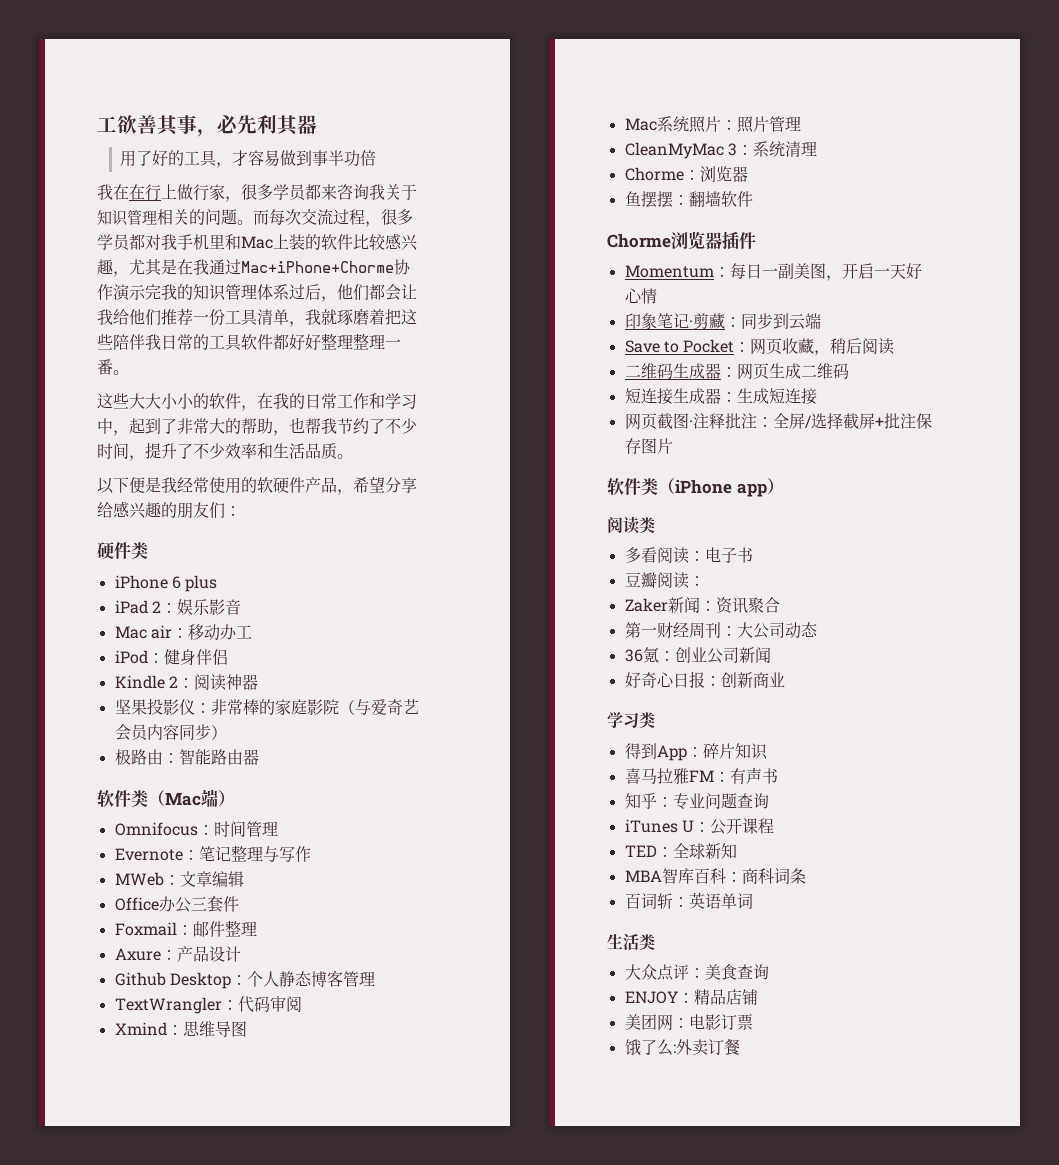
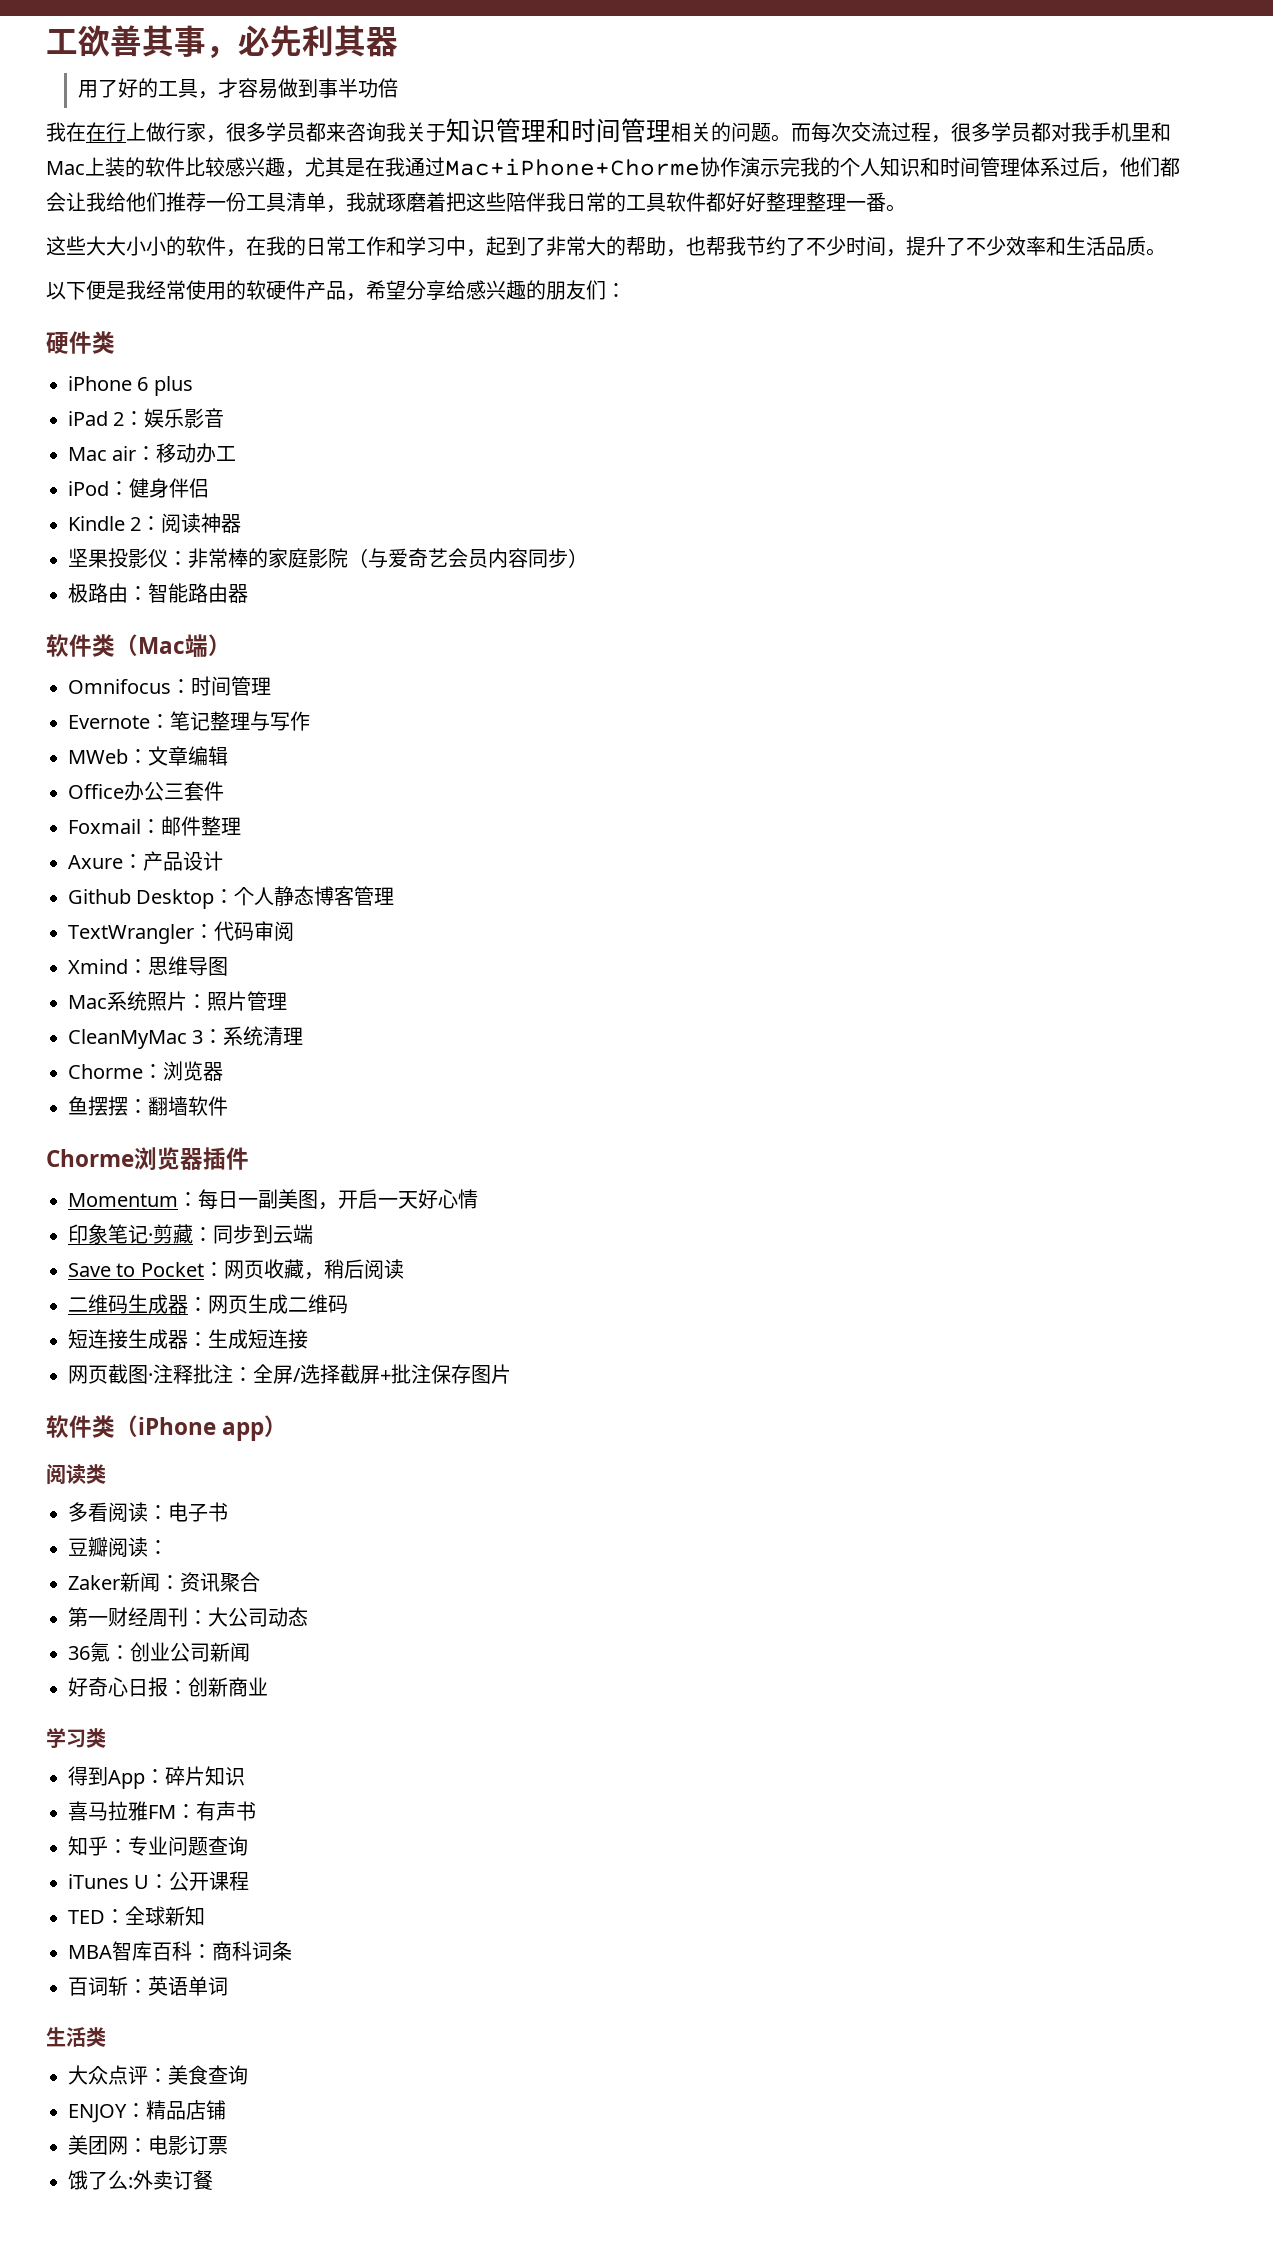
(157, 217) none -> [546,118,671,143] 和时间管理
[193,284,226,301] 知识 -> [840,157,980,177] 个人知识和时间

